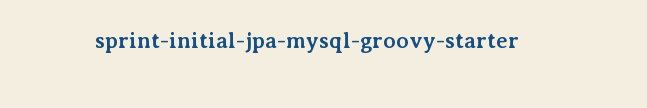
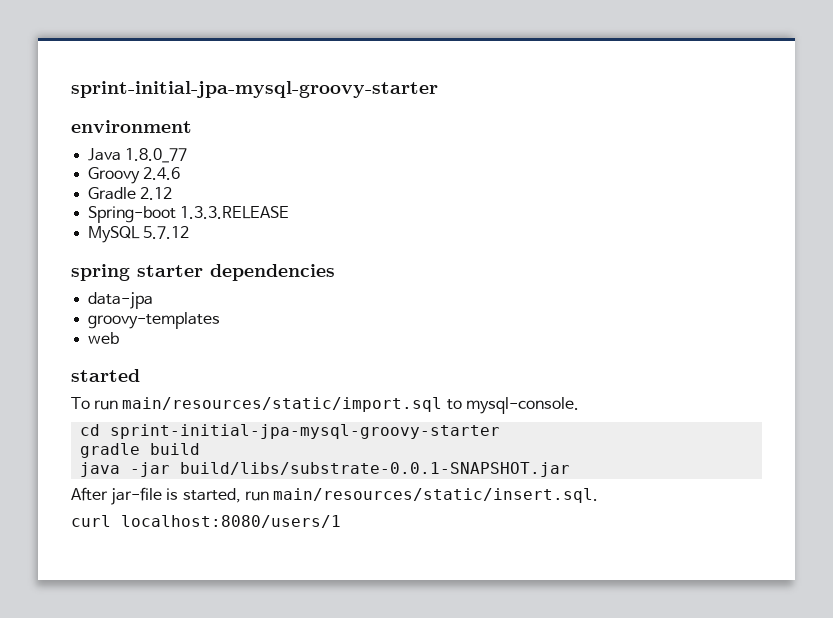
[95,32,519,53] sprint-initial-jpa-mysql-groovy-starter -> [71,81,438,98] [71,120,192,133] [88,148,188,163] [88,167,181,184] [88,187,173,200] [88,206,290,223] [88,226,190,243] [71,264,335,281] [88,292,154,309] [88,312,221,329] [88,332,120,344] [71,369,140,382] [71,397,579,414] [80,424,501,439] [80,443,201,458] [80,462,571,477] [71,487,598,505] [71,515,341,528] sprint-initial-jpa-mysql-groovy-starter // environment // Java 1.8.0_77 // Groovy 2.4.6 // Gradle 2.12 // Spring-boot 1.3.3.RELEASE // MySQL 5.7.12 // spring starter dependencies // data-jpa // groovy-templates // web // started // To run main/resources/static/import.sql to mysql-console. // cd sprint-initial-jpa-mysql-groovy-starter // gradle build // java -jar build/libs/substrate-0.0.1-SNAPSHOT.jar // After jar-file is started, run main/resources/static/insert.sql. // curl localhost:8080/users/1

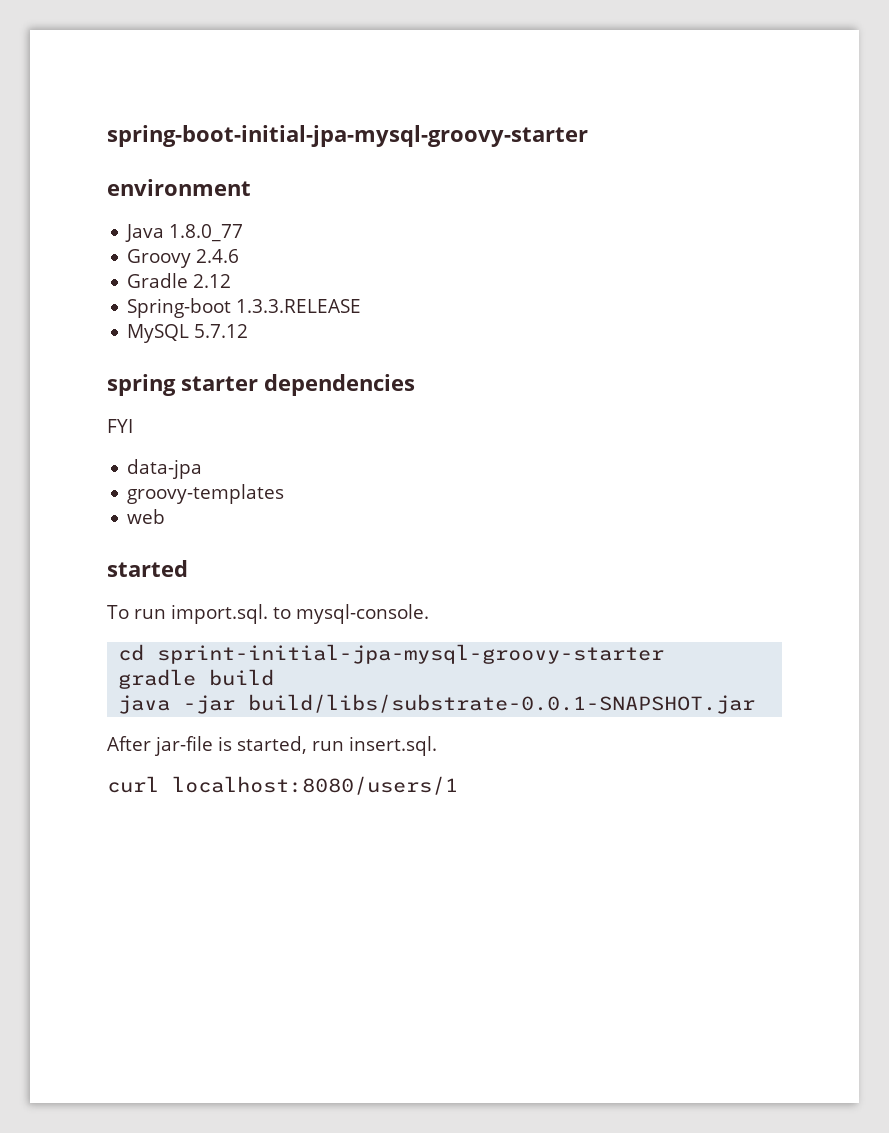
[71,81,438,98] sprint-initial-jpa-mysql-groovy-starter -> [107,125,588,147] spring-boot-initial-jpa-mysql-groovy-starter
(335, 272) none -> [107,419,133,433] // FYI
[122,397,443,412] main/resources/static/import.sql -> [170,604,268,624] import.sql.
[272,488,598,503] main/resources/static/insert.sql. -> [349,736,437,756] insert.sql.

